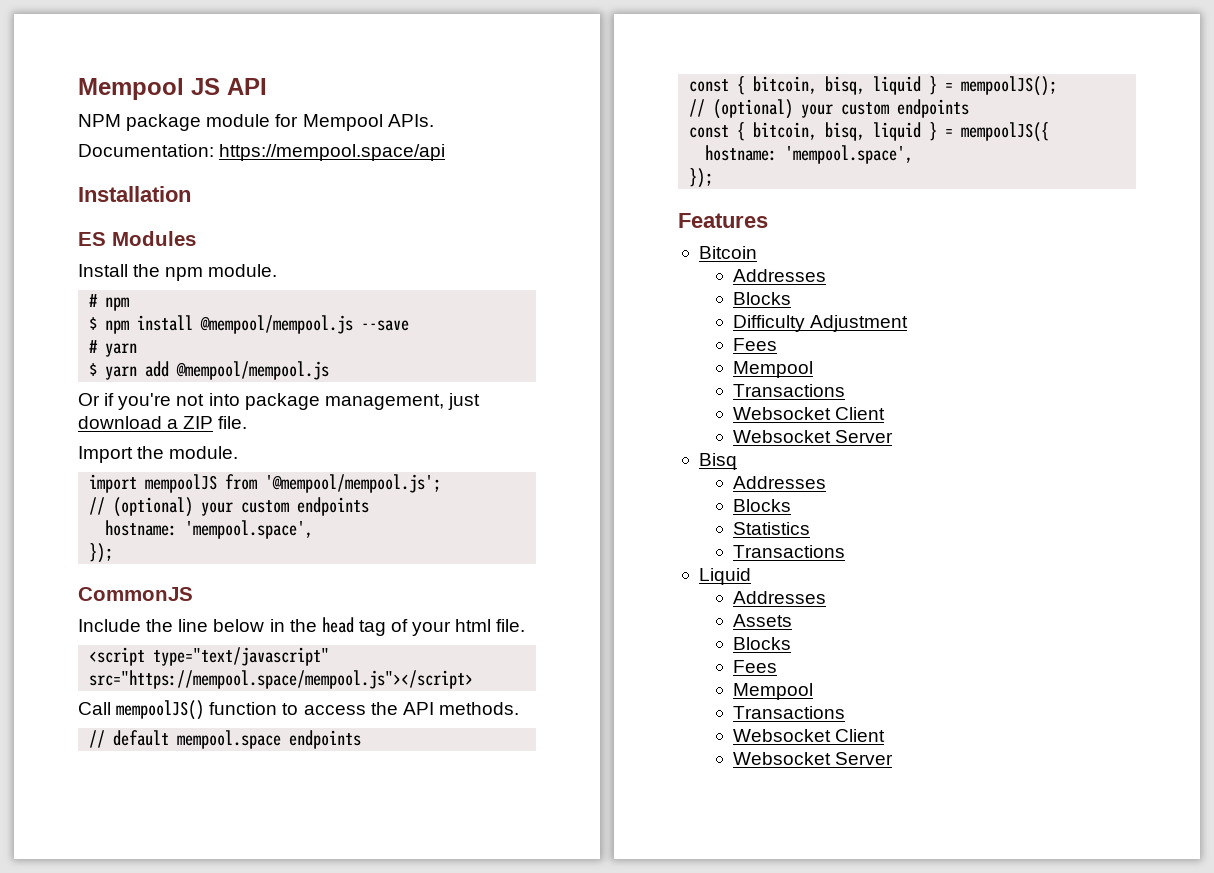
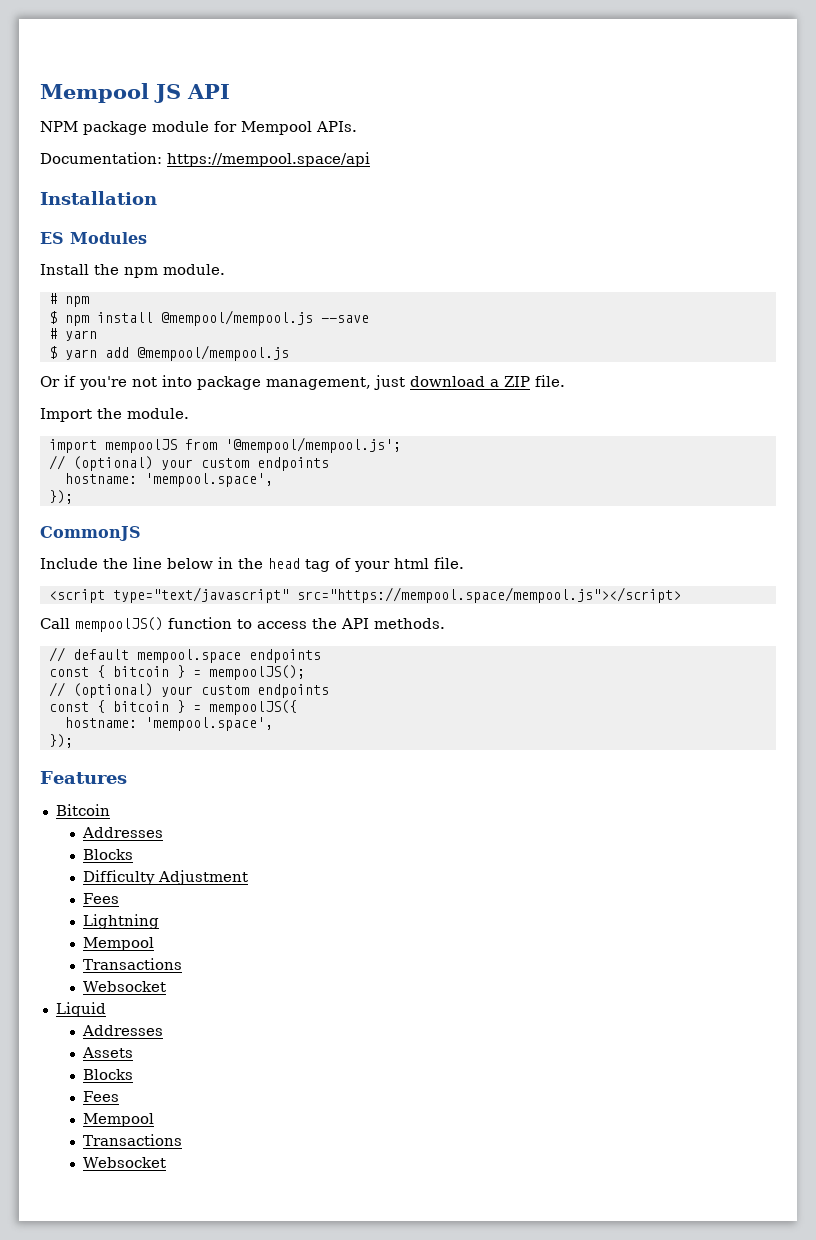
[753,76,922,95] bitcoin, bisq, liquid -> [112,666,169,677] bitcoin
[753,122,922,141] bitcoin, bisq, liquid -> [112,701,169,712] bitcoin
[732,361,813,378] [732,384,845,397] [732,407,885,420] [732,430,893,443] [698,453,737,470] [732,476,826,489] [732,499,791,512] [732,522,810,535] [732,545,845,558] // Mempool // Transactions // Websocket Client // Websocket Server // Bisq // Addresses // Blocks // Statistics // Transactions -> [82,914,159,929] [82,937,154,951] [82,958,182,970] [82,981,166,992] // Lightning // Mempool // Transactions // Websocket
[834,729,885,742] [732,752,893,765] Client // Websocket Server -> (166, 1162) none

